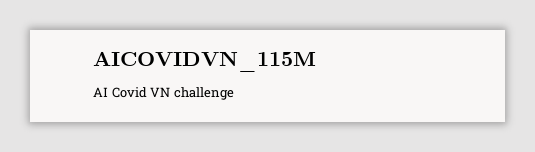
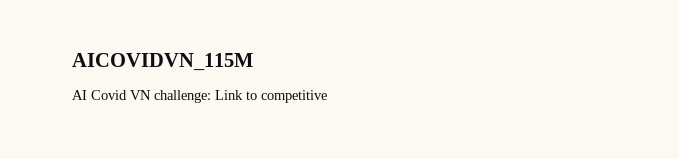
[173,87,234,100] challenge -> [154,90,327,103] challenge: Link to competitive

